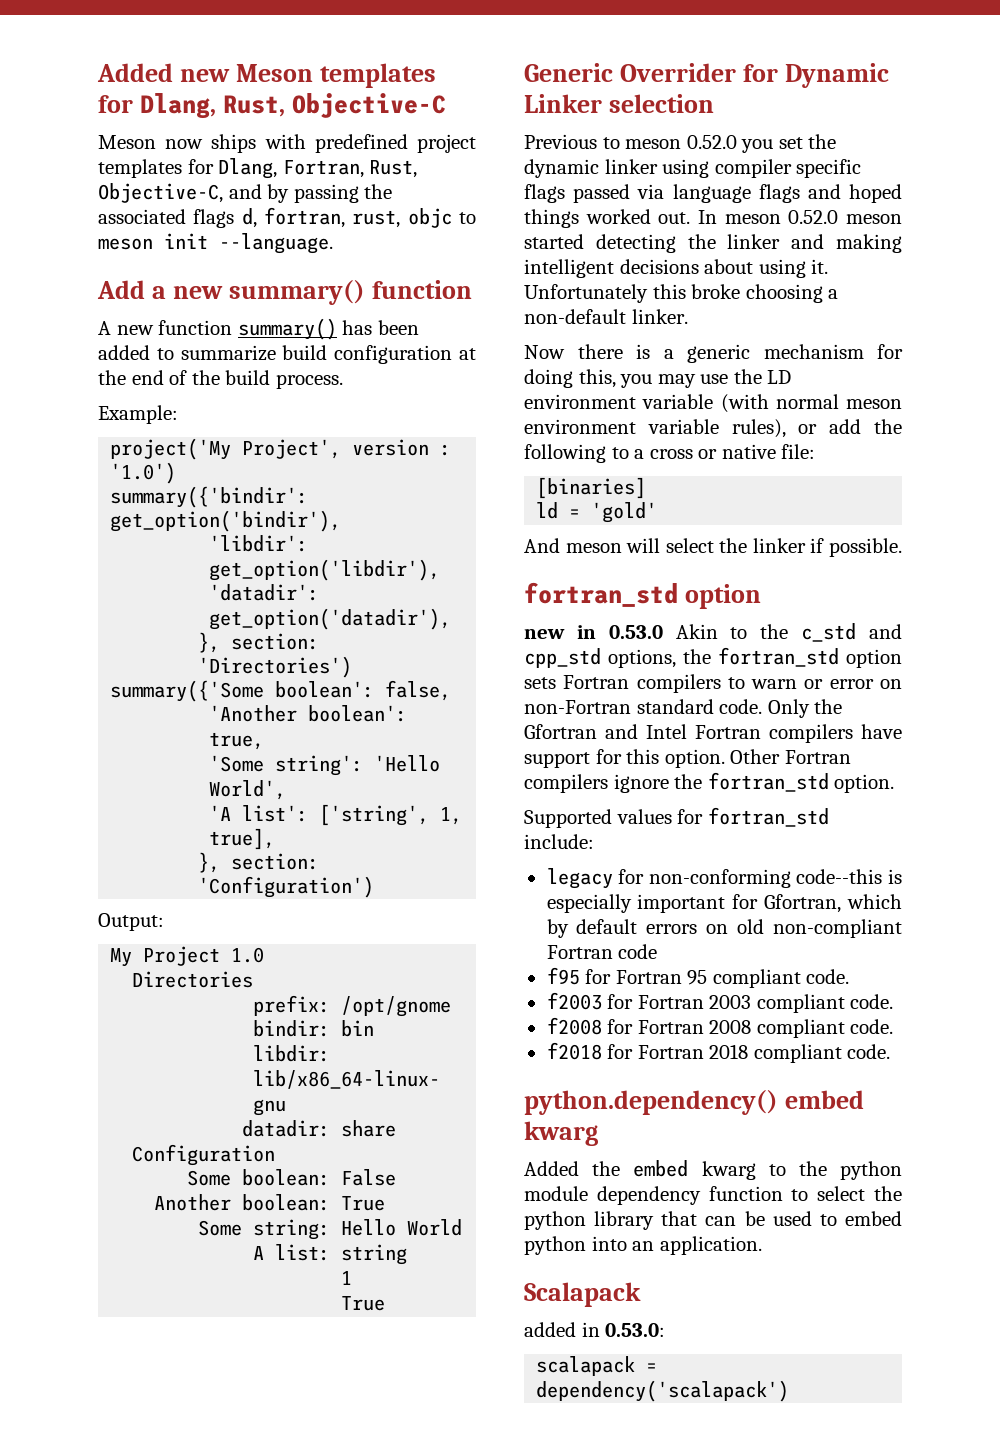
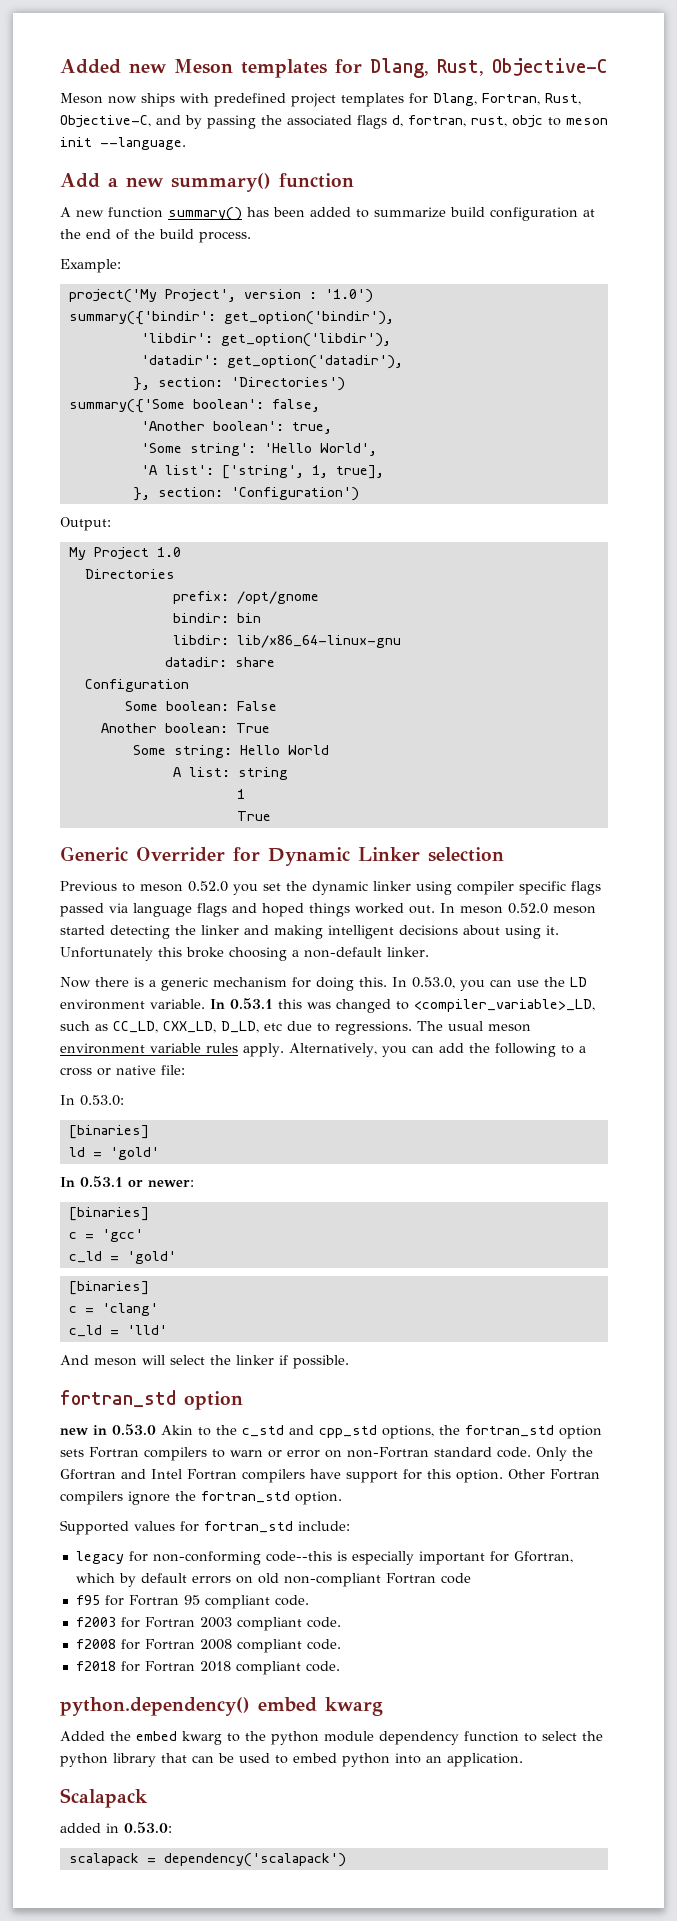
[578,369,792,388] [524,394,902,413] [524,419,818,438] this, you may use the LD environment variable (with normal meson environment variable rules), or -> [359,977,587,991] [60,998,595,1013] [60,1021,531,1035] [60,1043,434,1057] this. In 0.53.0, you can use the LD environment variable. In 0.53.1 this was changed to <compiler_variable>_LD, such as CC_LD, CXX_LD, D_LD, etc due to regressions. The usual meson environment variable rules apply. Alternatively, you can
(816, 451) none -> [60,1095,124,1106] // In 0.53.0:
(658, 512) none -> [60,1176,194,1187] [68,1207,149,1221] [68,1229,143,1242] [68,1251,176,1264] [68,1281,149,1295] [68,1303,158,1316] [68,1325,167,1337] // In 0.53.1 or newer: // [binaries] // c = 'gcc' // c_ld = 'gold' // [binaries] // c = 'clang' // c_ld = 'lld'

